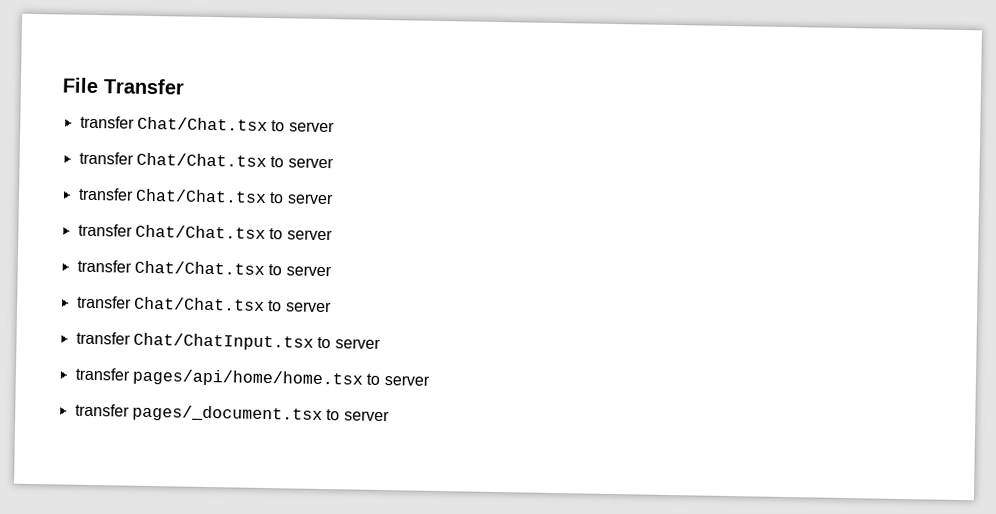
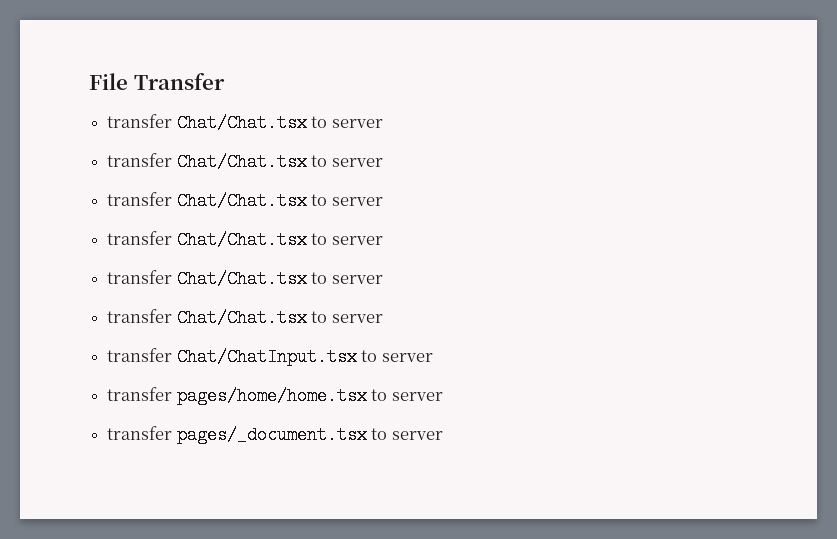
[131,368,363,388] pages/api/home/home.tsx -> [176,387,367,405] pages/home/home.tsx

